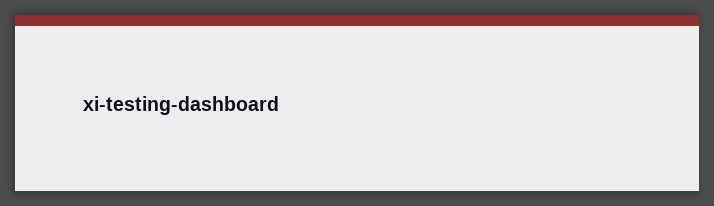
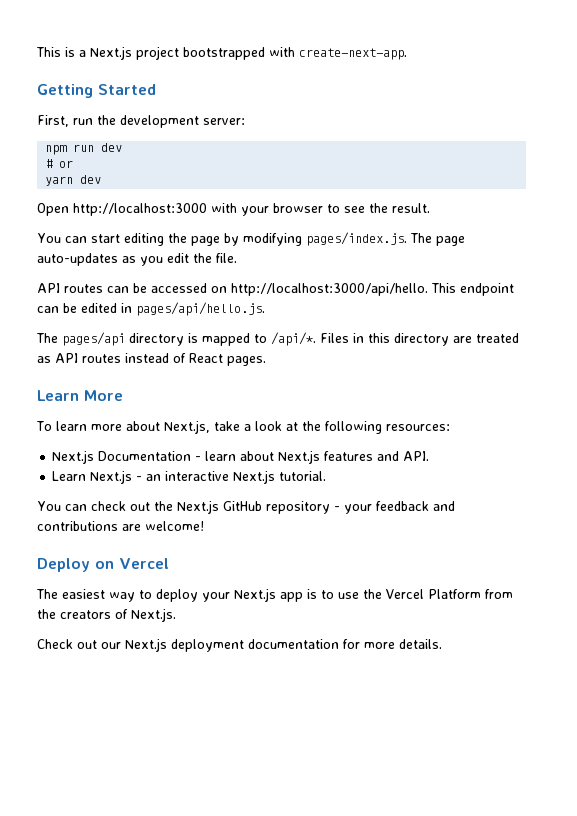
[83,96,279,115] xi-testing-dashboard -> [36,46,407,60] [37,84,156,98] [37,115,245,128] [45,143,123,155] [45,159,74,168] [45,175,102,186] [37,203,430,216] [37,232,465,246] [37,253,237,266] [37,283,514,296] [37,302,265,316] [36,332,519,346] [37,353,266,366] [37,390,123,401] [36,420,450,434] [52,450,430,464] [52,470,327,484] [37,500,455,514] [37,521,204,531] [37,558,169,572] [36,588,513,602] [37,608,176,622] [37,638,442,652] This is a Next.js project bootstrapped with create-next-app. // Getting Started // First, run the development server: // npm run dev // # or // yarn dev // Open http://localhost:3000 with your browser to see the result. // You can start editing the page by modifying pages/index.js. The page auto-updates as you edit the file. // API routes can be accessed on http://localhost:3000/api/hello. This endpoint can be edited in pages/api/hello.js. // The pages/api directory is mapped to /api/*. Files in this directory are treated as API routes instead of React pages. // Learn More // To learn more about Next.js, take a look at the following resources: // Next.js Documentation - learn about Next.js features and API. // Learn Next.js - an interactive Next.js tutorial. // You can check out the Next.js GitHub repository - your feedback and contributions are welcome! // Deploy on Vercel // The easiest way to deploy your Next.js app is to use the Vercel Platform from the creators of Next.js. // Check out our Next.js deployment documentation for more details.

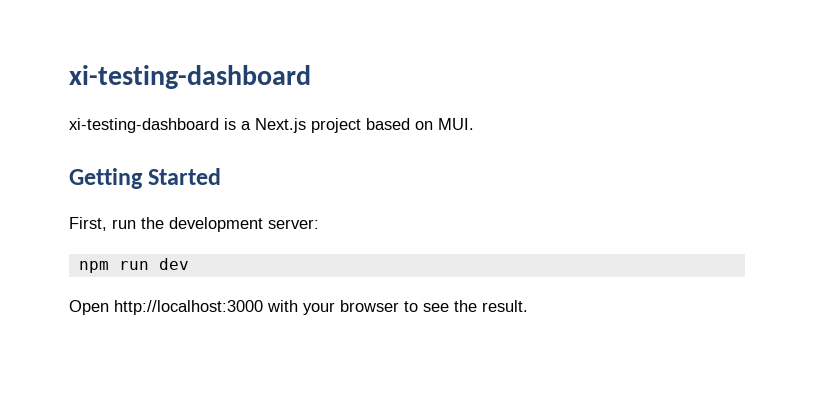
[36,47,61,57] This -> [69,65,311,89] [69,118,219,133] xi-testing-dashboard // xi-testing-dashboard
[183,47,407,60] bootstrapped with create-next-app. -> [366,118,474,130] based on MUI.
[45,159,74,168] [45,175,102,186] // # or // yarn dev -> (189, 264) none
[37,232,465,246] [37,253,237,266] [37,283,514,296] [37,302,265,316] [36,332,519,346] [37,353,266,366] [37,390,123,401] [36,420,450,434] [52,450,430,464] [52,470,327,484] [37,500,455,514] [37,521,204,531] [37,558,169,572] [36,588,513,602] [37,608,176,622] [37,638,442,652] // You can start editing the page by modifying pages/index.js. The page auto-updates as you edit the file. // API routes can be accessed on http://localhost:3000/api/hello. This endpoint can be edited in pages/api/hello.js. // The pages/api directory is mapped to /api/*. Files in this directory are treated as API routes instead of React pages. // Learn More // To learn more about Next.js, take a look at the following resources: // Next.js Documentation - learn about Next.js features and API. // Learn Next.js - an interactive Next.js tutorial. // You can check out the Next.js GitHub repository - your feedback and contributions are welcome! // Deploy on Vercel // The easiest way to deploy your Next.js app is to use the Vercel Platform from the creators of Next.js. // Check out our Next.js deployment documentation for more details. -> (528, 306) none

